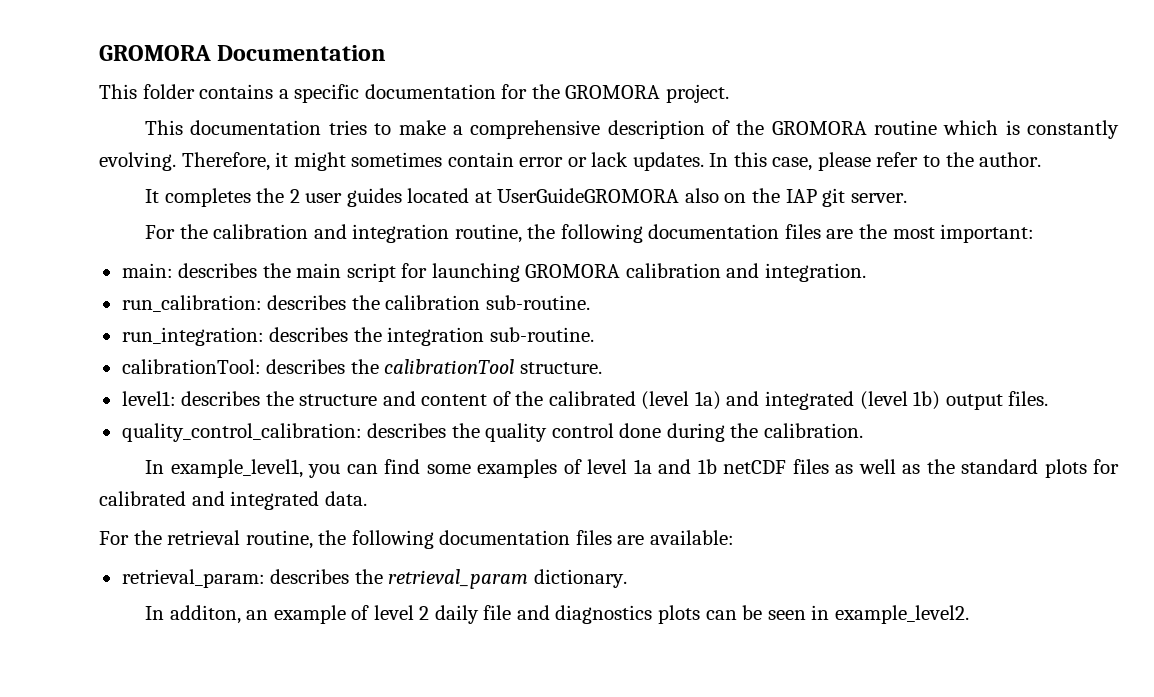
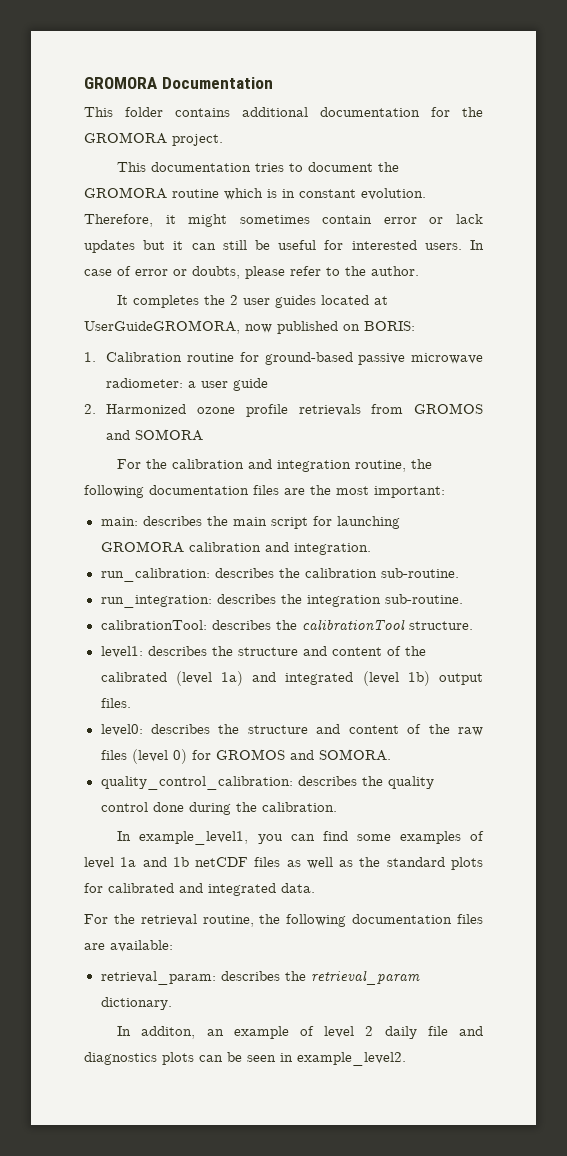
[278,84,360,103] a specific -> [242,107,308,117] additional
[398,120,730,139] make a comprehensive description of -> [308,162,374,172] document
[1027,120,1119,139] [99,152,176,171] constantly evolving. -> [282,188,426,200] in constant evolution.
[632,152,813,171] updates. In this case, -> [84,240,484,253] [84,266,240,279] updates but it can still be useful for interested users. In case of error or doubts,
[497,188,907,207] UserGuideGROMORA also on the IAP git server. -> [84,320,415,334] [84,352,483,365] [106,378,269,391] [84,403,483,417] [106,429,204,441] UserGuideGROMORA, now published on BORIS: // 1. Calibration routine for ground-based passive microwave radiometer: a user guide // 2. Harmonized ozone profile retrievals from GROMOS and SOMORA
(1049, 398) none -> [100,724,483,736] [100,749,391,764] // level0: describes the structure and content of the raw files (level 0) for GROMOS and SOMORA.

